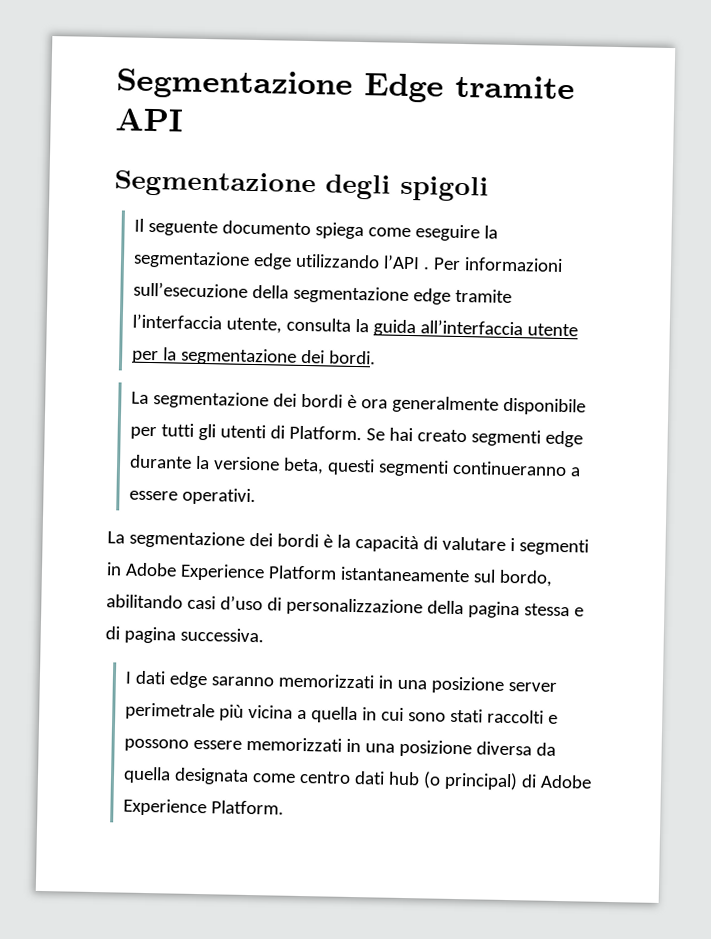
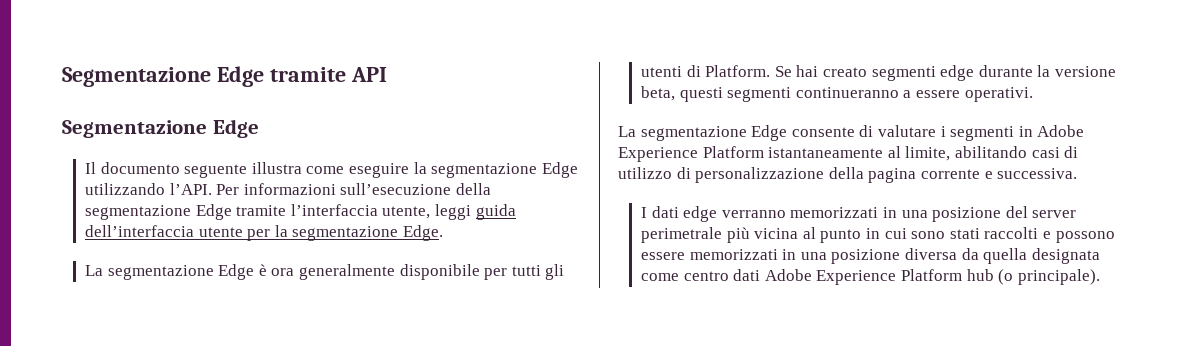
[325,174,489,202] degli spigoli -> [212,119,259,138] Edge
[148,219,365,240] seguente documento spiega -> [100,162,302,178] documento seguente illustra
[253,252,430,270] edge utilizzando l’API . -> [541,162,578,178] [85,183,212,195] Edge utilizzando l’API.
[413,288,452,305] edge -> [195,204,232,220] Edge
[286,317,524,337] consulta la guida all’interfaccia -> [435,204,516,220] [85,225,195,237] leggi guida dell’interfaccia
[301,349,377,365] [131,391,344,410] dei bordi. // La segmentazione dei bordi -> [403,225,444,241] [85,264,255,280] Edge. // La segmentazione Edge
[248,532,419,553] dei bordi è la capacità -> [751,125,855,141] Edge consente
[472,569,553,587] [106,594,584,619] [105,626,176,644] sul bordo, abilitando casi d’uso di personalizzazione della pagina stessa e di pagina -> [887,146,1079,161] [618,167,993,183] al limite, abilitando casi di utilizzo di personalizzazione della pagina corrente e
[211,673,505,694] saranno memorizzati in una posizione -> [721,206,1028,222] verranno memorizzati in una posizione del
[297,706,359,724] a quella -> [802,227,862,243] al punto
[388,771,593,791] [123,798,285,817] hub (o principal) di Adobe Experience Platform. -> [764,269,1100,285] Adobe Experience Platform hub (o principale).

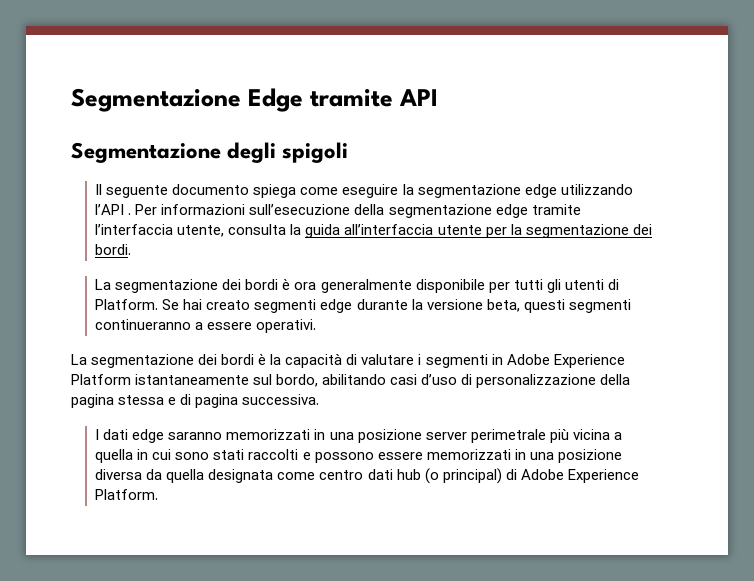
[212,119,259,138] Edge -> [227,142,349,163] degli spigoli
[100,162,302,178] documento seguente illustra -> [106,184,297,198] seguente documento spiega
[541,162,578,178] [85,183,212,195] Edge utilizzando l’API. -> [524,184,633,198] [95,204,132,215] edge utilizzando l’API .
[195,204,232,220] Edge -> [495,204,528,218] edge
[435,204,516,220] [85,225,195,237] leggi guida dell’interfaccia -> [228,224,434,238] consulta la guida all’interfaccia
[403,225,444,241] [85,264,255,280] Edge. // La segmentazione Edge -> [632,224,652,235] [95,244,132,255] [95,279,279,293] dei bordi. // La segmentazione dei bordi
[751,125,855,141] Edge consente -> [198,353,343,368] dei bordi è la capacità
[887,146,1079,161] [618,167,993,183] al limite, abilitando casi di utilizzo di personalizzazione della pagina corrente e -> [253,374,631,388] [71,394,239,408] sul bordo, abilitando casi d’uso di personalizzazione della pagina stessa e di pagina
[721,206,1028,222] verranno memorizzati in una posizione del -> [168,429,422,443] saranno memorizzati in una posizione
[802,227,862,243] al punto -> [613,432,622,440] [95,449,134,463] a quella
[764,269,1100,285] Adobe Experience Platform hub (o principale). -> [396,468,639,484] [95,489,159,500] hub (o principal) di Adobe Experience Platform.

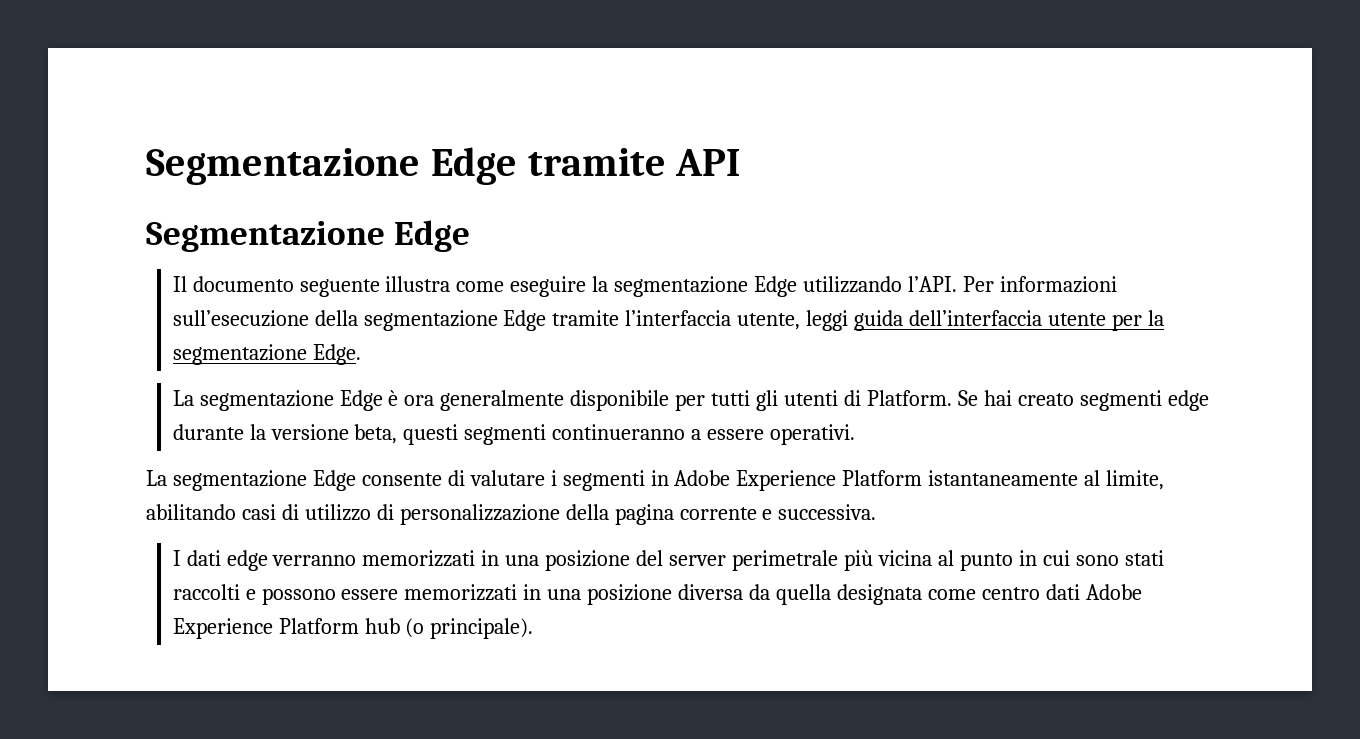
[227,142,349,163] degli spigoli -> [394,220,471,252] Edge
[106,184,297,198] seguente documento spiega -> [192,276,451,297] documento seguente illustra
[524,184,633,198] [95,204,132,215] edge utilizzando l’API . -> [754,276,958,297] Edge utilizzando l’API.
[495,204,528,218] edge -> [503,310,547,331] Edge
[228,224,434,238] consulta la guida all’interfaccia -> [806,310,1043,331] leggi guida dell’interfaccia
[632,224,652,235] [95,244,132,255] [95,279,279,293] dei bordi. // La segmentazione dei bordi -> [312,344,361,365] [172,390,383,411] Edge. // La segmentazione Edge
[198,353,343,368] dei bordi è la capacità -> [312,470,442,491] Edge consente
[253,374,631,388] [71,394,239,408] sul bordo, abilitando casi d’uso di personalizzazione della pagina stessa e di pagina -> [1084,470,1165,490] [146,504,773,525] al limite, abilitando casi di utilizzo di personalizzazione della pagina corrente e
[168,429,422,443] saranno memorizzati in una posizione -> [272,550,664,571] verranno memorizzati in una posizione del
[613,432,622,440] [95,449,134,463] a quella -> [937,550,1013,571] al punto
[396,468,639,484] [95,489,159,500] hub (o principal) di Adobe Experience Platform. -> [1085,584,1142,600] [172,618,534,639] Adobe Experience Platform hub (o principale).

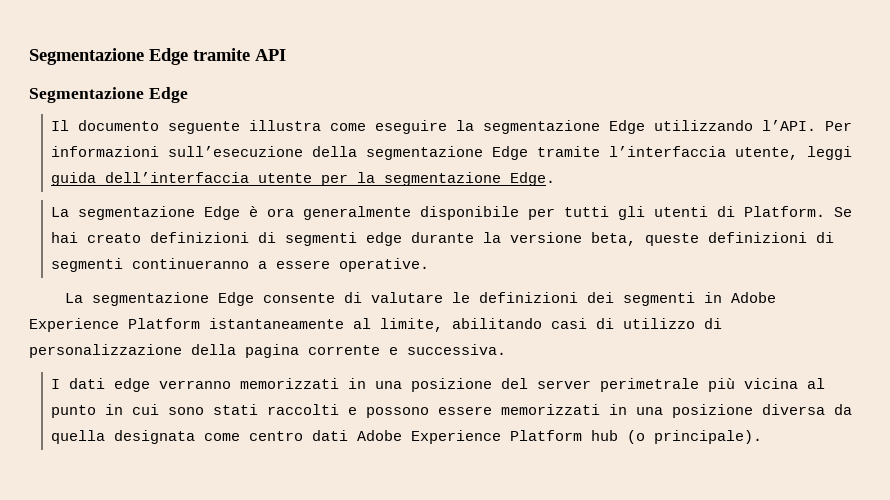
(1074, 399) none -> [150,232,277,243] definizioni di
[403,424,459,445] questi -> [645,232,835,246] queste definizioni di
[770,424,856,445] operativi. -> [339,258,430,272] operative.
[550,470,557,486] i -> [452,292,615,303] le definizioni dei

